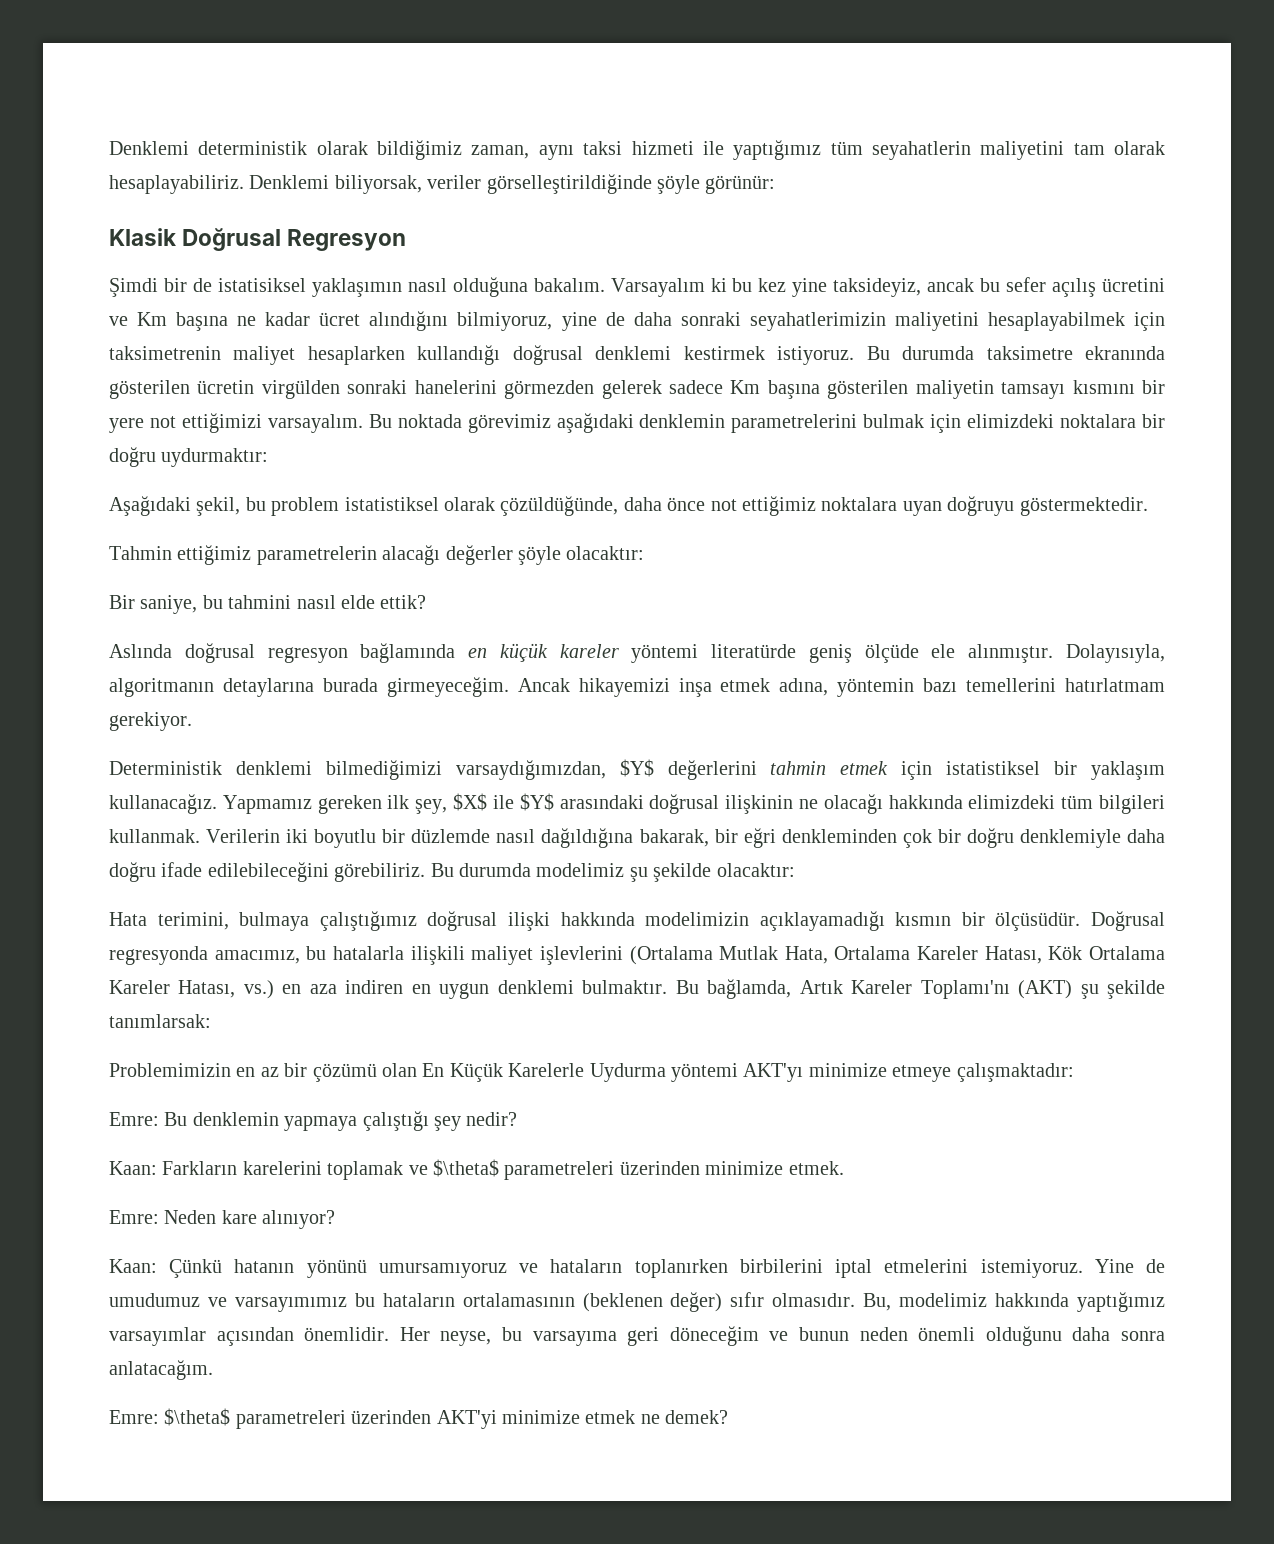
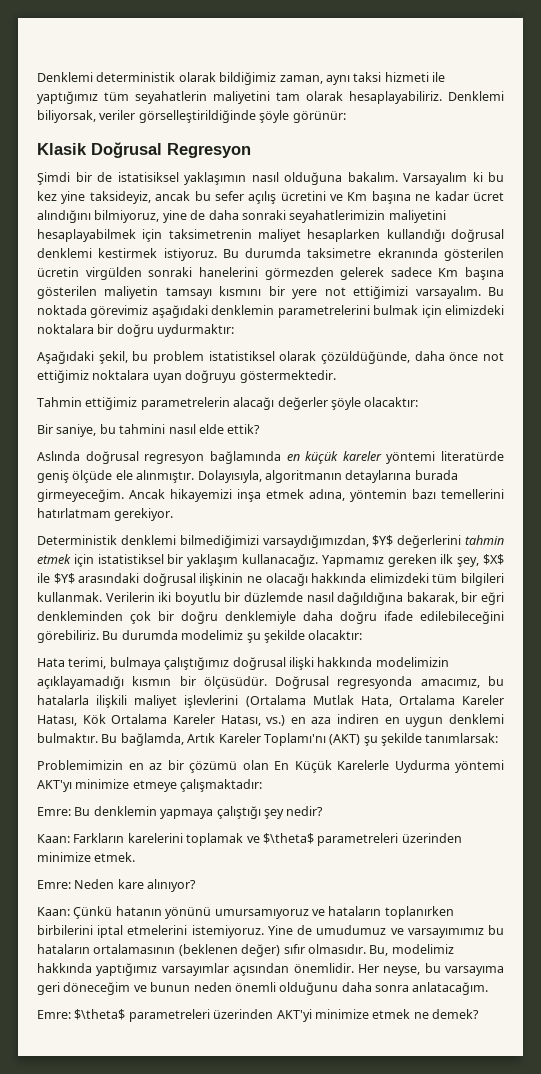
[157,912,229,930] terimini, -> [68,657,107,669] terimi,

